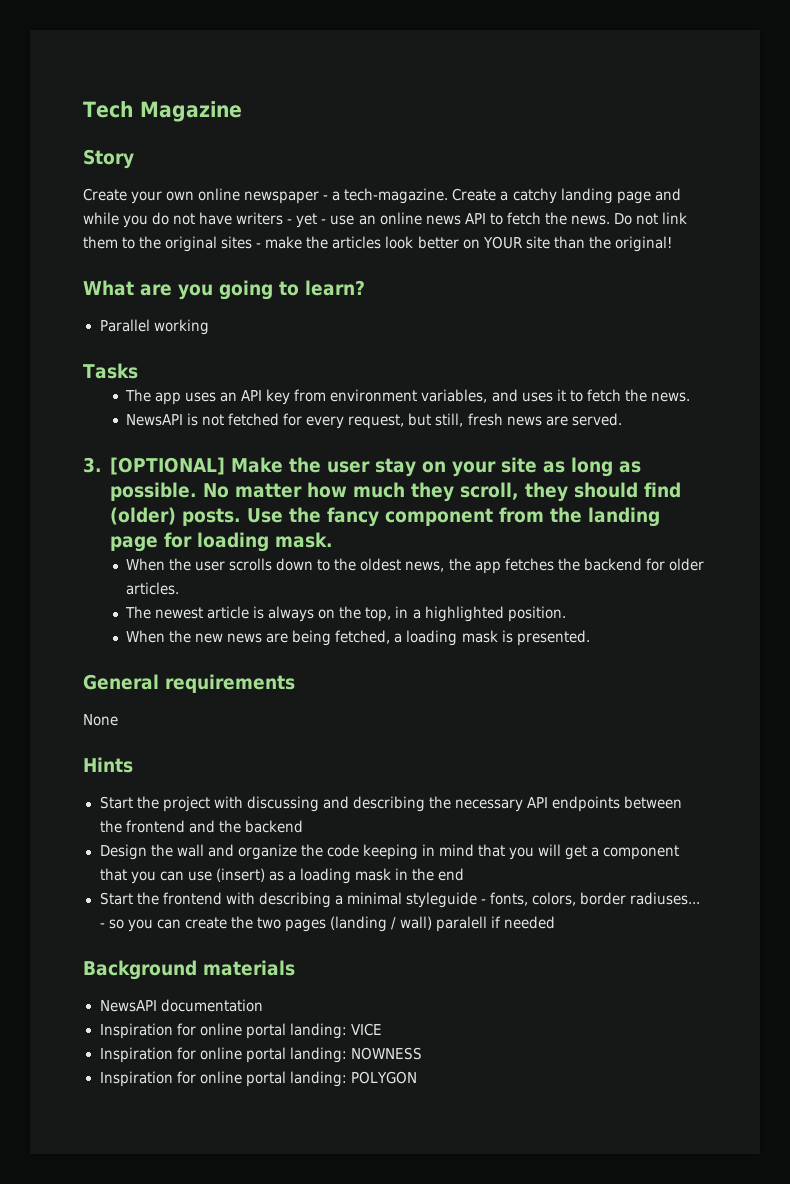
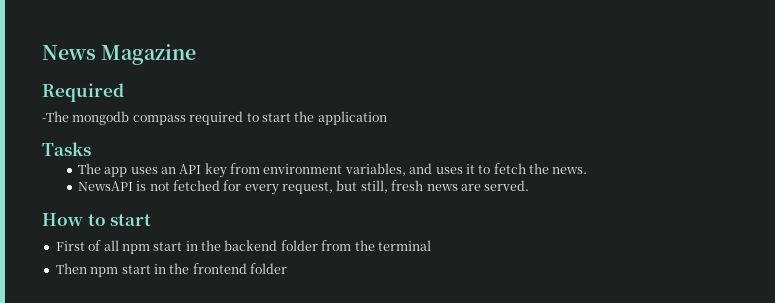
[83,101,133,118] Tech -> [42,45,96,60] News
[83,149,134,169] [83,188,681,204] [83,212,687,228] [83,236,672,252] [83,280,365,300] [99,319,209,335] Story // Create your own online newspaper - a tech-magazine. Create a catchy landing page and while you do not have writers - yet - use an online news API to fetch the news. Do not link them to the original sites - make the articles look better on YOUR site than the original! // What are you going to learn? // Parallel working -> [42,83,124,102] [42,111,387,125] Required // -The mongodb compass required to start the application
[83,457,641,477] [109,482,681,502] [109,507,660,527] [109,532,333,552] [126,558,704,574] [126,582,180,595] [125,606,566,622] [126,630,590,646] [83,674,295,693] [83,714,118,726] [83,757,133,773] [99,796,683,812] [99,820,303,833] [99,844,680,860] [99,868,465,884] [99,892,701,908] [99,916,556,932] [83,960,295,980] [99,999,263,1012] [99,1023,382,1039] [99,1047,422,1063] [99,1071,417,1087] 3. [OPTIONAL] Make the user stay on your site as long as possible. No matter how much they scroll, they should find (older) posts. Use the fancy component from the landing page for loading mask. // When the user scrolls down to the oldest news, the app fetches the backend for older articles. // The newest article is always on the top, in a highlighted position. // When the new news are being fetched, a loading mask is presented. // General requirements // None // Hints // Start the project with discussing and describing the necessary API endpoints between the frontend and the backend // Design the wall and organize the code keeping in mind that you will get a component that you can use (insert) as a loading mask in the end // Start the frontend with describing a minimal styleguide - fonts, colors, border radiuses... - so you can create the two pages (landing / wall) paralell if needed // Background materials // NewsAPI documentation // Inspiration for online portal landing: VICE // Inspiration for online portal landing: NOWNESS // Inspiration for online portal landing: POLYGON -> [42,213,152,226] [55,240,431,254] [55,263,287,277] How to start // First of all npm start in the backend folder from the terminal // Then npm start in the frontend folder

